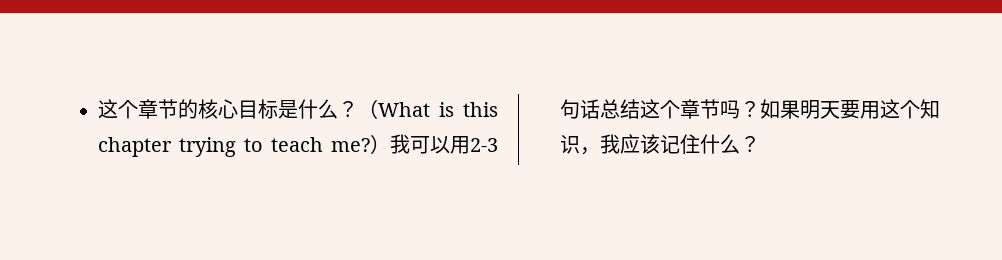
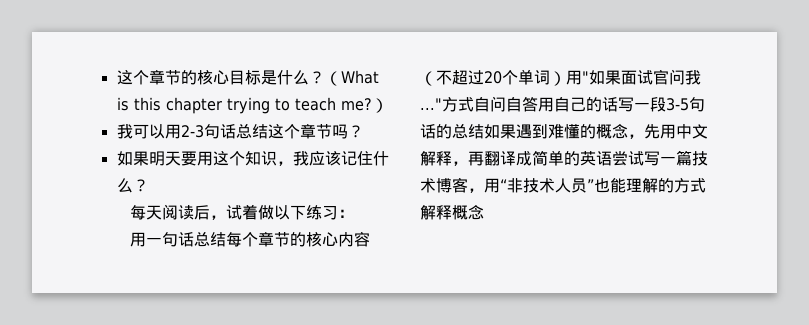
(390, 144) none -> (388, 105) //
(760, 109) none -> (364, 131) //
(760, 144) none -> [130,204,355,220] [130,231,371,247] [420,69,701,86] [420,96,705,112] [420,123,708,139] [420,150,708,166] [420,177,706,193] [420,204,484,220] // 每天阅读后，试着做以下练习： // 用一句话总结每个章节的核心内容（不超过20个单词）用"如果面试官问我..."方式自问自答用自己的话写一段3-5句话的总结如果遇到难懂的概念，先用中文解释，再翻译成简单的英语尝试写一篇技术博客，用“非技术人员”也能理解的方式解释概念

